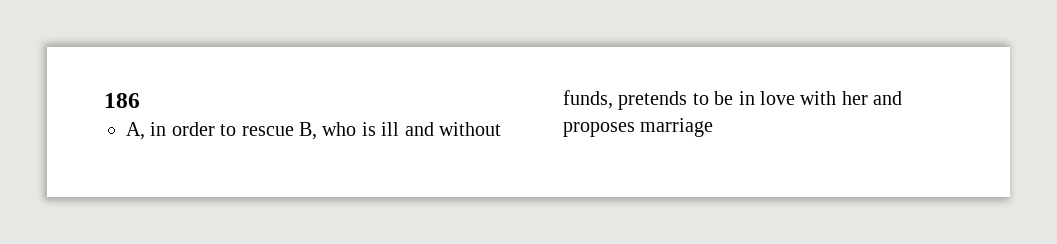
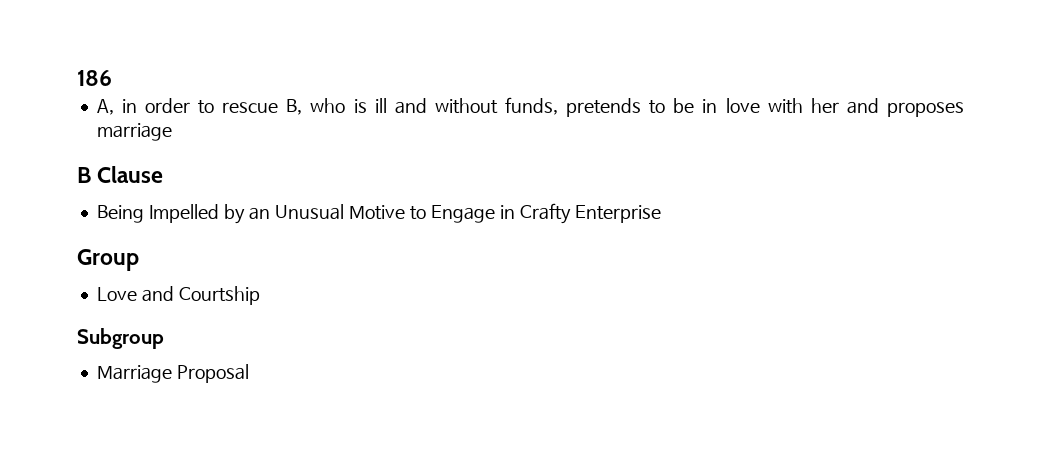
(714, 127) none -> [77,166,164,183] [96,203,662,224] [77,249,139,271] [96,286,260,305] [77,328,164,349] [96,364,249,383] // B Clause // Being Impelled by an Unusual Motive to Engage in Crafty Enterprise // Group // Love and Courtship // Subgroup // Marriage Proposal

